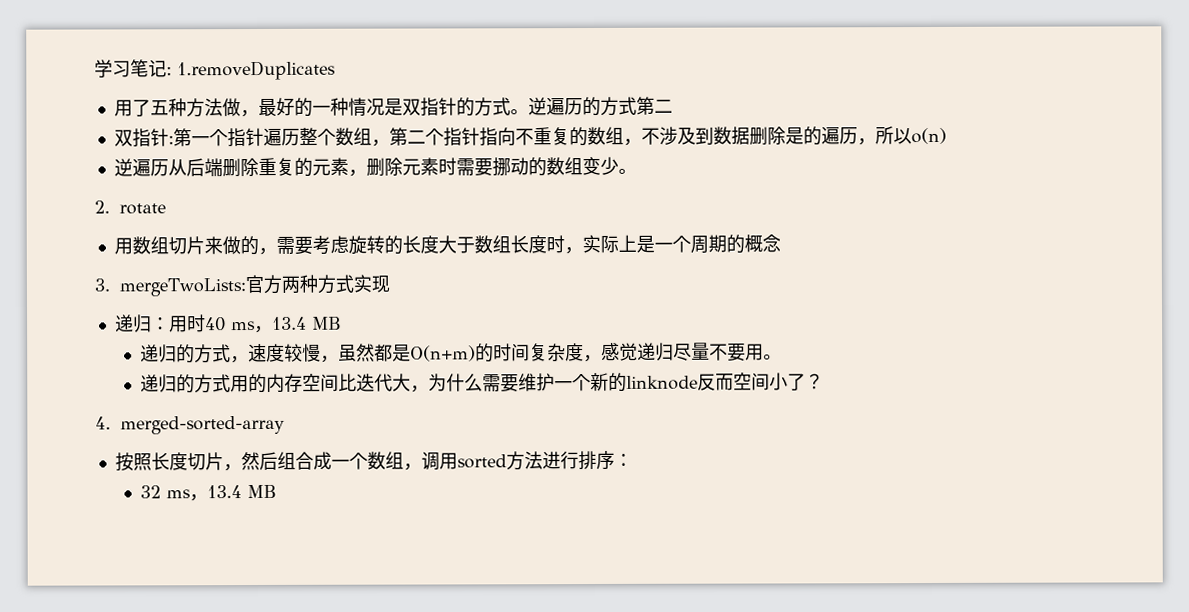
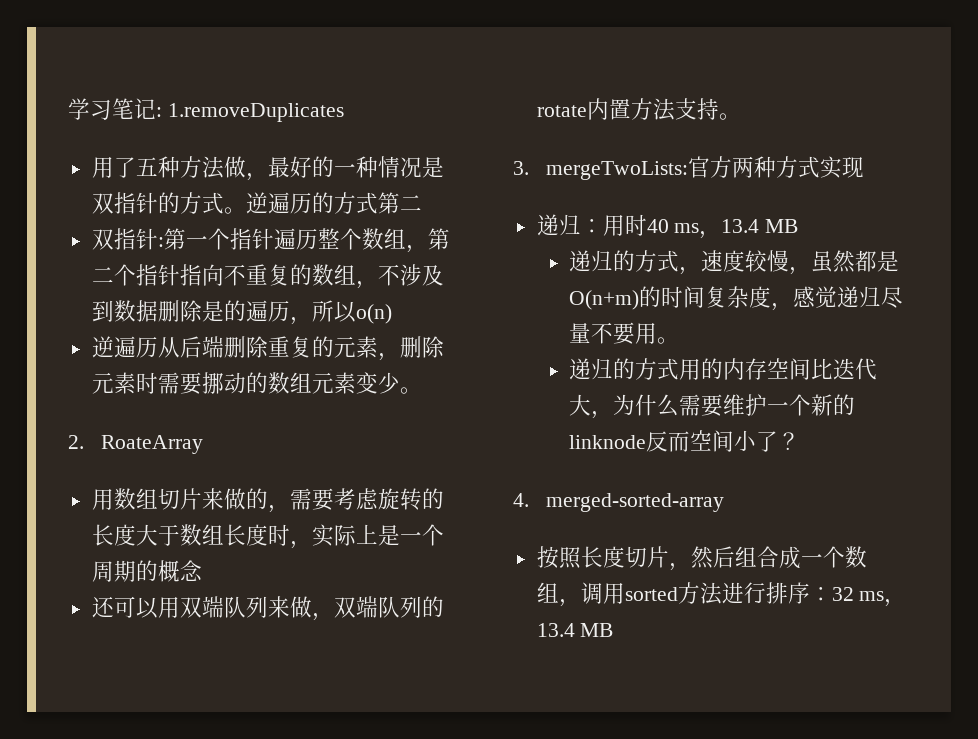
(583, 166) none -> [311,372,356,394] 元素
[118,203,166,215] rotate -> [100,435,203,454] RoateArray
(781, 243) none -> [91,596,444,621] [536,98,741,121] // 还可以用双端队列来做，双端队列的rotate内置方法支持。
(633, 460) // -> (832, 594) none

